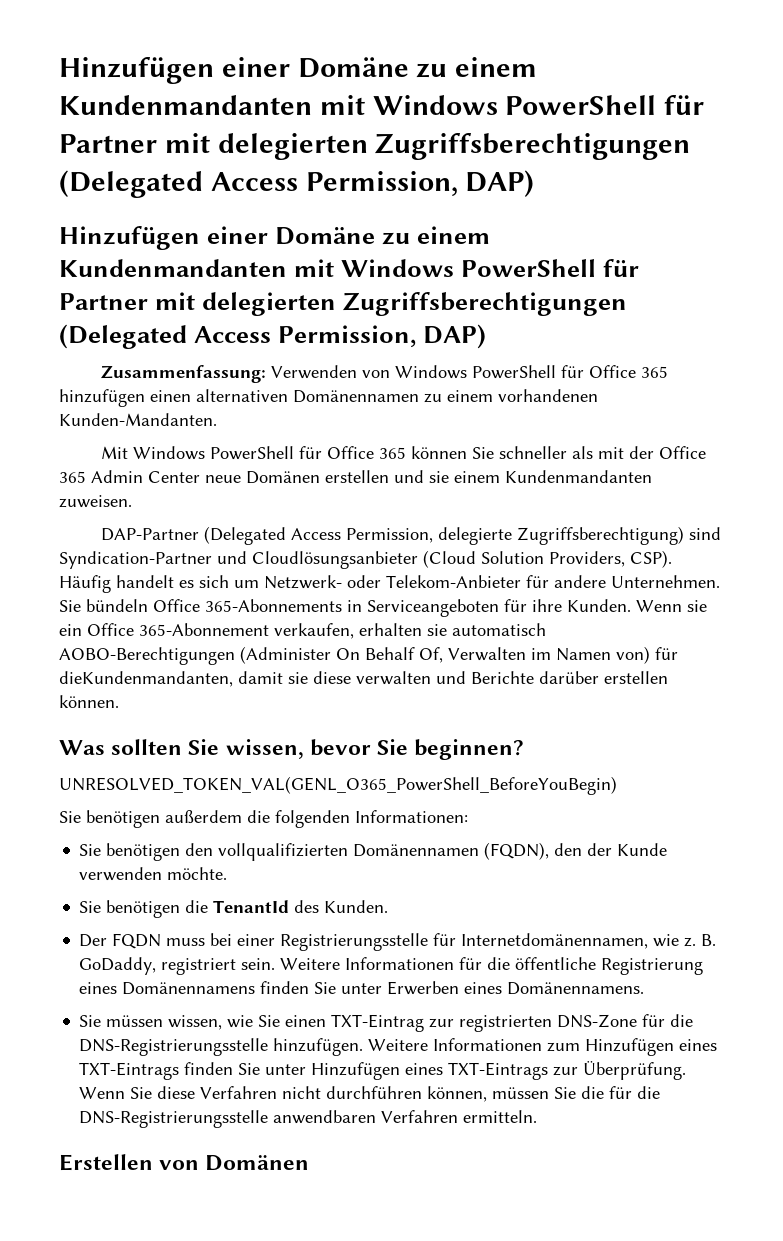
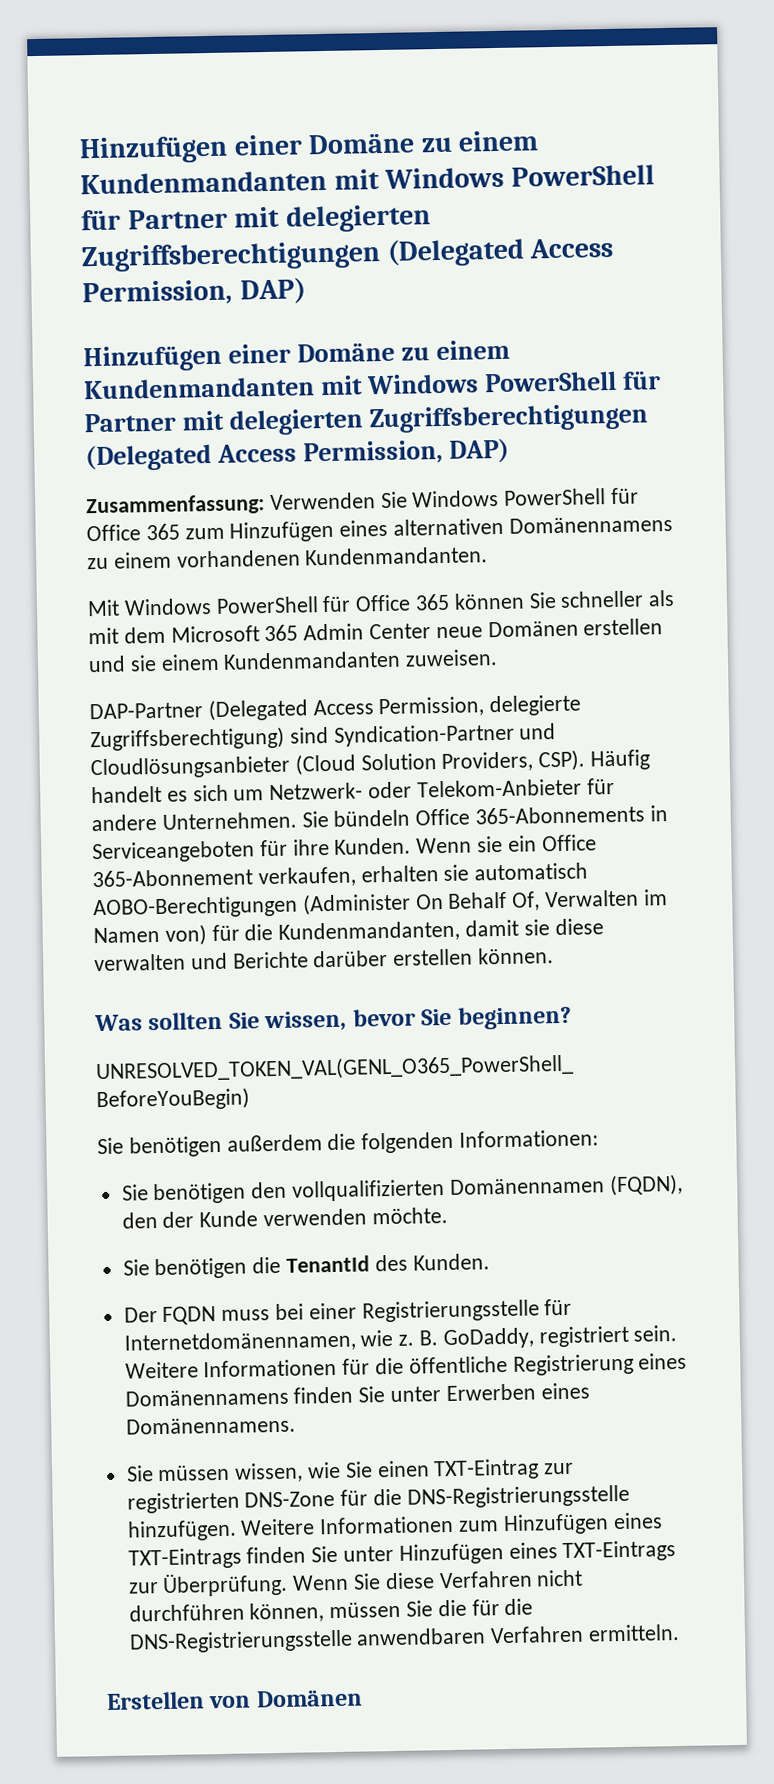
[362,365,669,379] [59,389,419,407] von Windows PowerShell für Office 365 hinzufügen einen alternativen Domänennamen -> [380,487,640,509] [86,515,673,543] Sie Windows PowerShell für Office 365 zum Hinzufügen eines alternativen Domänennamens
[59,413,217,426] Kunden-Mandanten. -> [305,546,489,566] Kundenmandanten.
[629,446,707,459] der Office -> [123,625,260,644] dem Microsoft
[59,671,233,687] dieKundenmandanten, -> [244,920,461,943] die Kundenmandanten,

